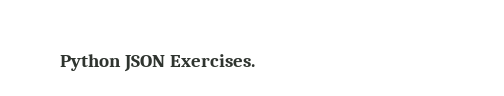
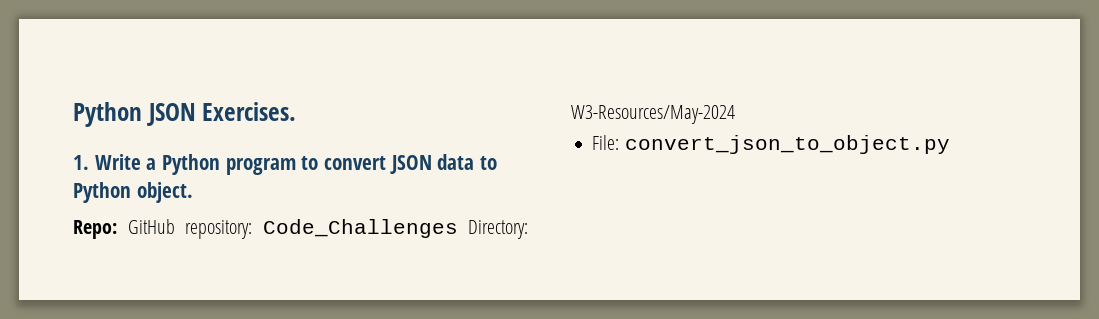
(255, 60) none -> [73,154,498,175] [73,182,193,203] [73,219,528,239] [571,105,735,124] [592,135,950,154] // 1. Write a Python program to convert JSON data to Python object. // Repo: GitHub repository: Code_Challenges Directory: W3-Resources/May-2024 // File: convert_json_to_object.py

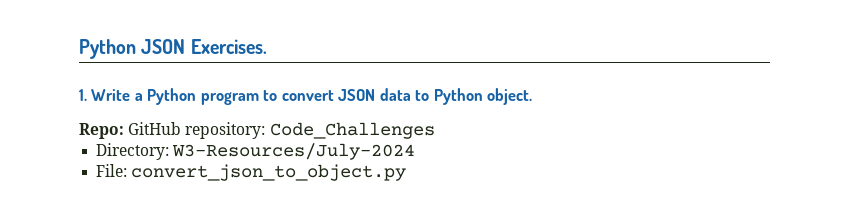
[468,220,528,239] [571,105,735,124] Directory: W3-Resources/May-2024 -> [96,143,416,160] // Directory: W3-Resources/July-2024

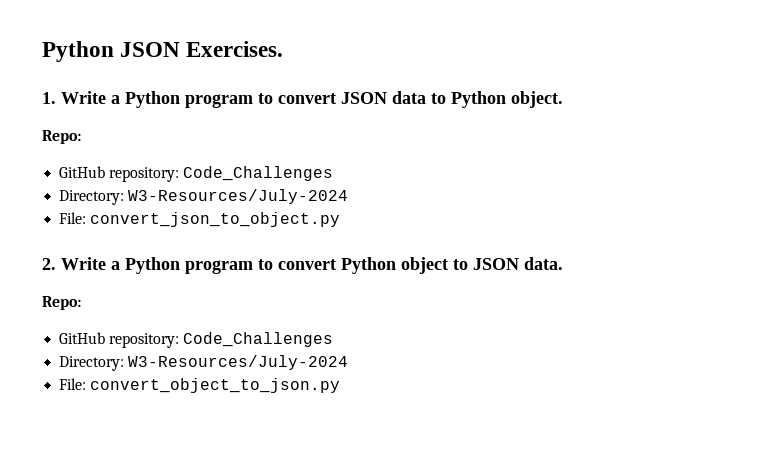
(124, 131) none -> (81, 137) //
(407, 172) none -> [42,257,563,274] [42,296,81,310] [59,332,334,348] [59,355,349,371] [59,378,341,393] // 2. Write a Python program to convert Python object to JSON data. // Repo: // GitHub repository: Code_Challenges // Directory: W3-Resources/July-2024 // File: convert_object_to_json.py

